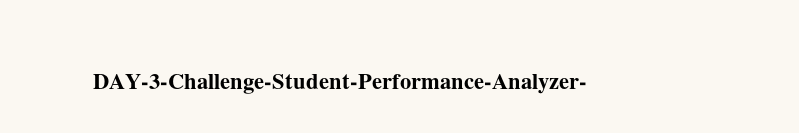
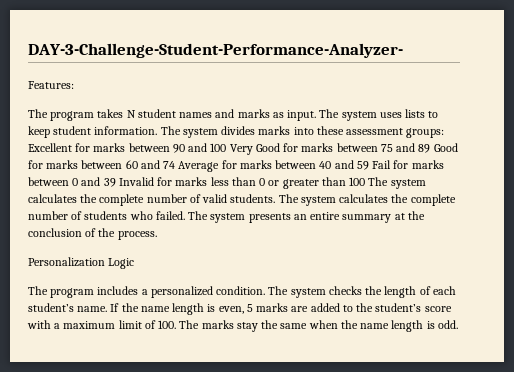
(587, 84) none -> [28,81,74,89] [28,109,439,121] [28,126,445,138] [28,143,458,155] [28,160,444,172] [28,177,426,189] [28,194,456,206] [28,211,425,223] [28,228,157,240] [28,257,135,269] [28,286,456,298] [28,303,452,315] [27,320,458,332] // Features: // The program takes N student names and marks as input. The system uses lists to keep student information. The system divides marks into these assessment groups: Excellent for marks between 90 and 100 Very Good for marks between 75 and 89 Good for marks between 60 and 74 Average for marks between 40 and 59 Fail for marks between 0 and 39 Invalid for marks less than 0 or greater than 100 The system calculates the complete number of valid students. The system calculates the complete number of students who failed. The system presents an entire summary at the conclusion of the process. // Personalization Logic // The program includes a personalized condition. The system checks the length of each student’s name. If the name length is even, 5 marks are added to the student’s score with a maximum limit of 100. The marks stay the same when the name length is odd.

